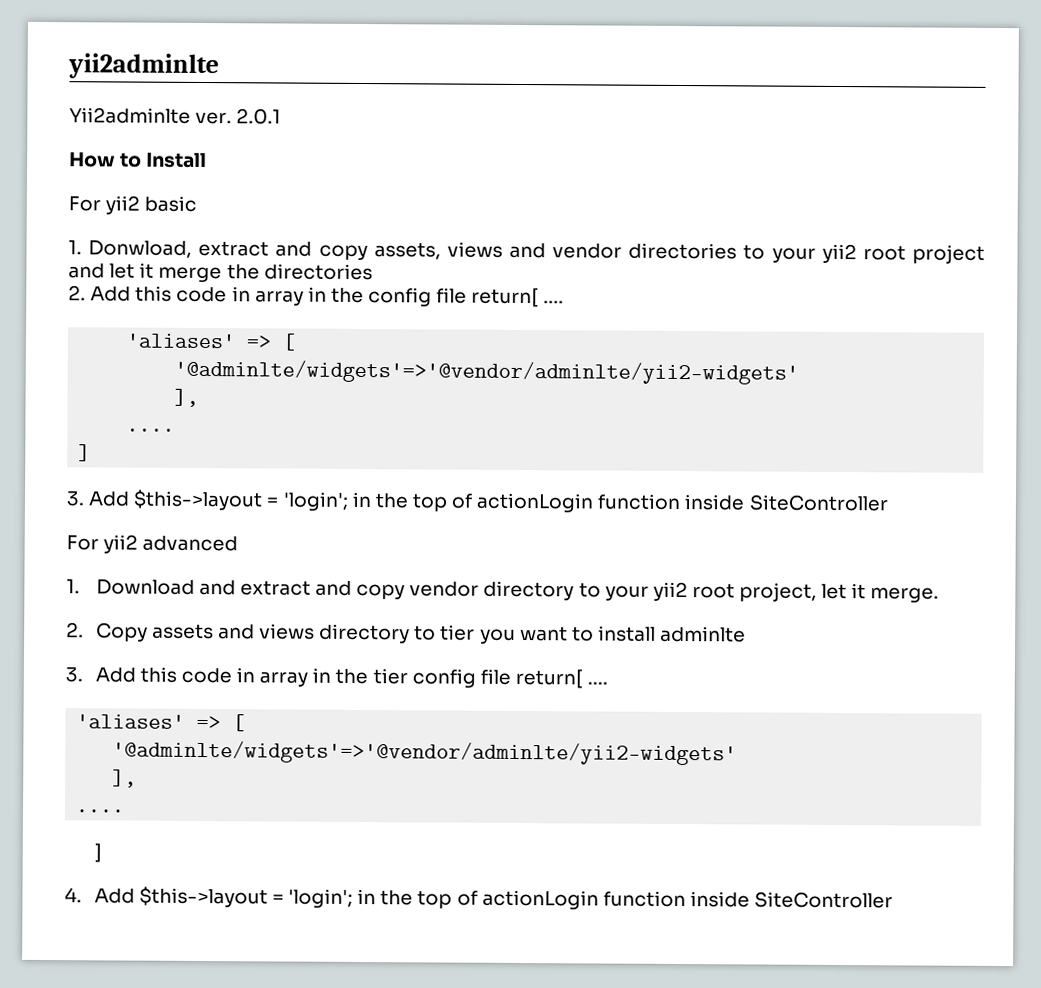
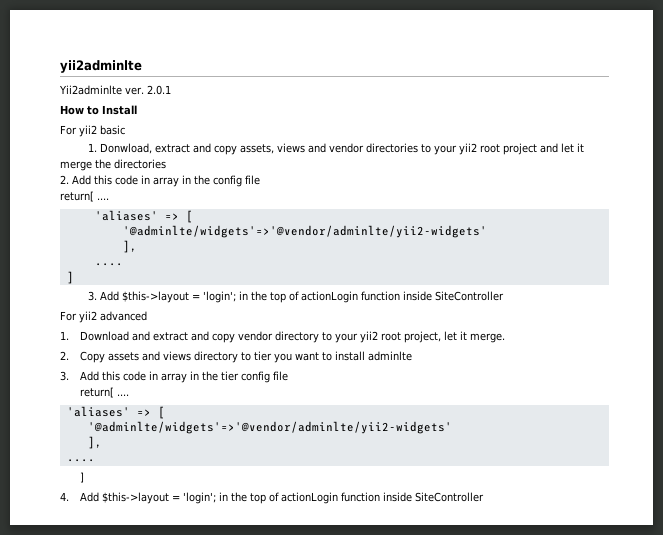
(468, 295) none -> (260, 180) //
(511, 676) none -> (289, 376) //

